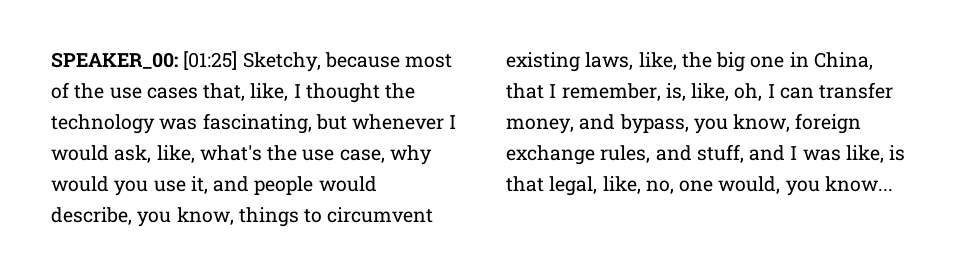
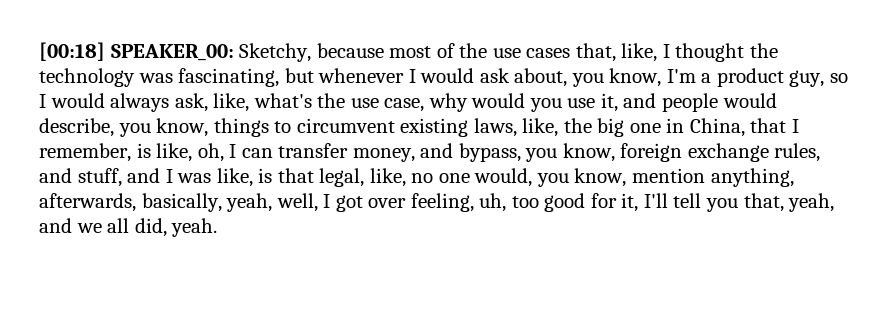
[51,51,238,70] SPEAKER_00: [01:25] -> [39,42,234,61] [00:18] SPEAKER_00:
(109, 153) none -> [479,68,849,87] [39,93,170,112] ask about, you know, I'm a product guy, so I would always
[665,83,686,101] is, -> [136,143,151,158] is
[645,180,674,194] no, -> [411,173,434,183] no
[824,176,893,192] know... -> [574,168,794,187] [39,193,835,212] [39,218,218,237] know, mention anything, afterwards, basically, yeah, well, I got over feeling, uh, too good for it, I'll tell you that, yeah, and we all did, yeah.

